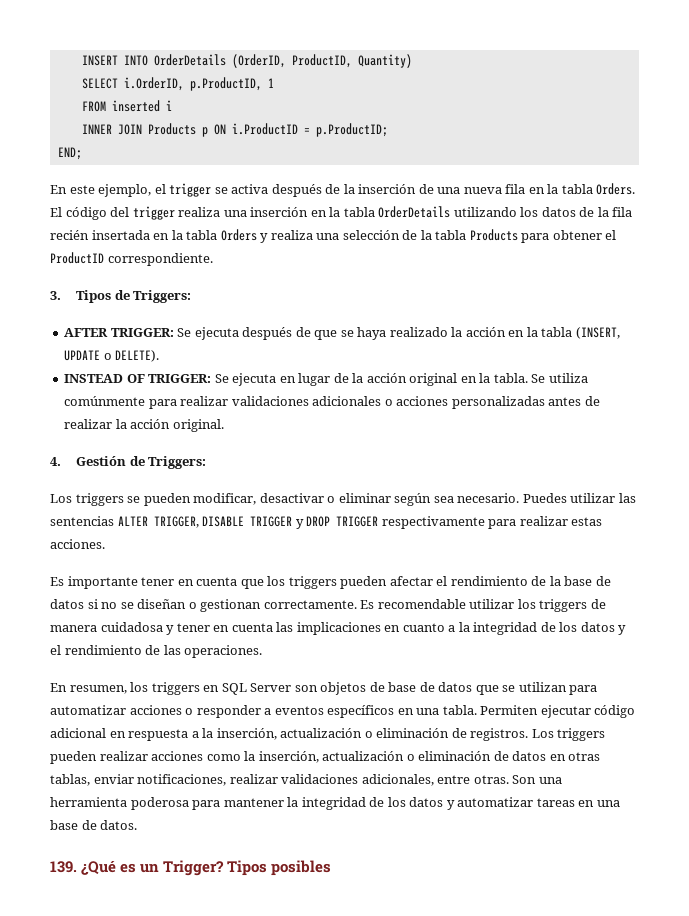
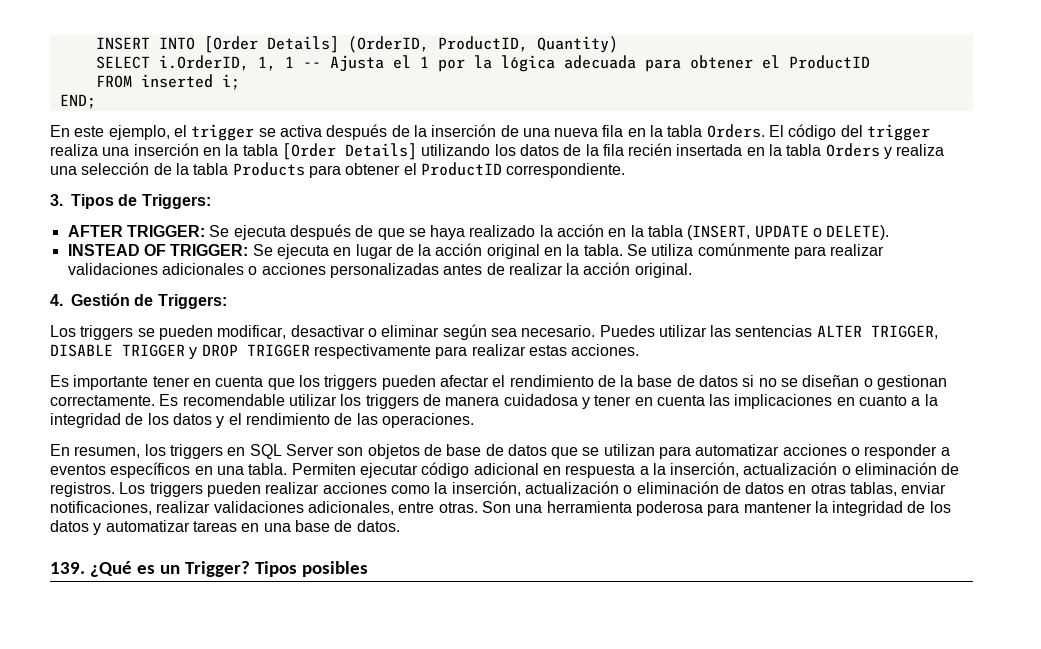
[153,54,226,66] OrderDetails -> [203,36,339,53] [Order Details]
[189,77,274,91] [81,100,172,112] [81,123,388,137] p.ProductID, 1 // FROM inserted i // INNER JOIN Products p ON i.ProductID = p.ProductID; -> [257,55,870,72] [95,74,240,90] 1, 1 -- Ajusta el 1 por la lógica adecuada para obtener el ProductID // FROM inserted i;
[378,206,451,218] OrderDetails -> [281,143,417,160] [Order Details]

